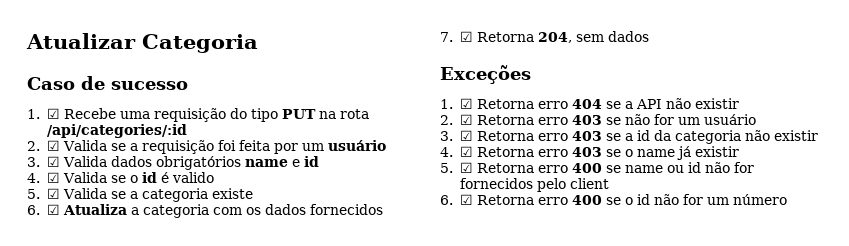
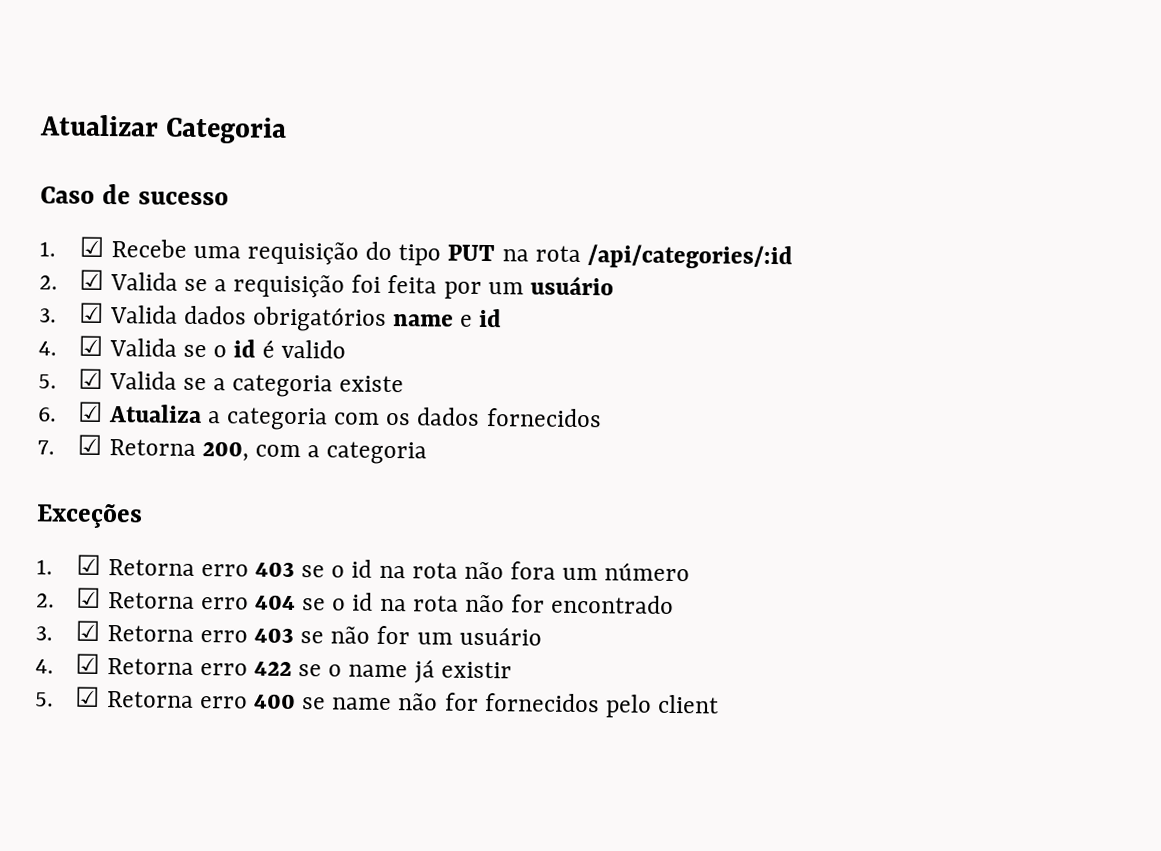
[537,31,649,43] 204, sem dados -> [201,441,428,465] 200, com a categoria
[571,98,739,109] [440,115,453,125] 404 se a API não existir // 2. -> [254,559,691,582] [36,587,675,614] [35,626,53,641] 403 se o id na rota não fora um número // 2. ☑ Retorna erro 404 se o id na rota não for encontrado // 3.
[440,130,818,144] [440,146,602,157] 3. ☑ Retorna erro 403 se a id da categoria não existir // 4. ☑ Retorna erro 403 -> [35,653,292,676] 4. ☑ Retorna erro 422
[666,162,701,173] ou id -> (393, 704) none
[440,194,787,205] // 6. ☑ Retorna erro 400 se o id não for um número -> (719, 704) none

